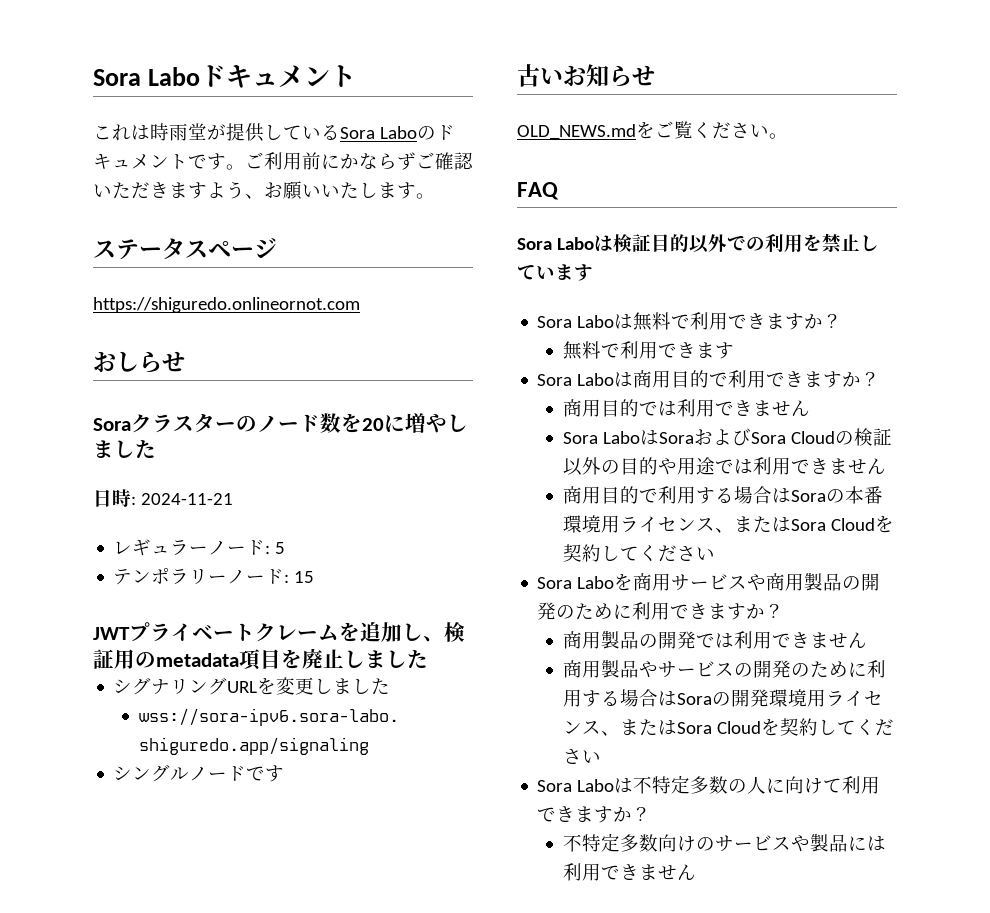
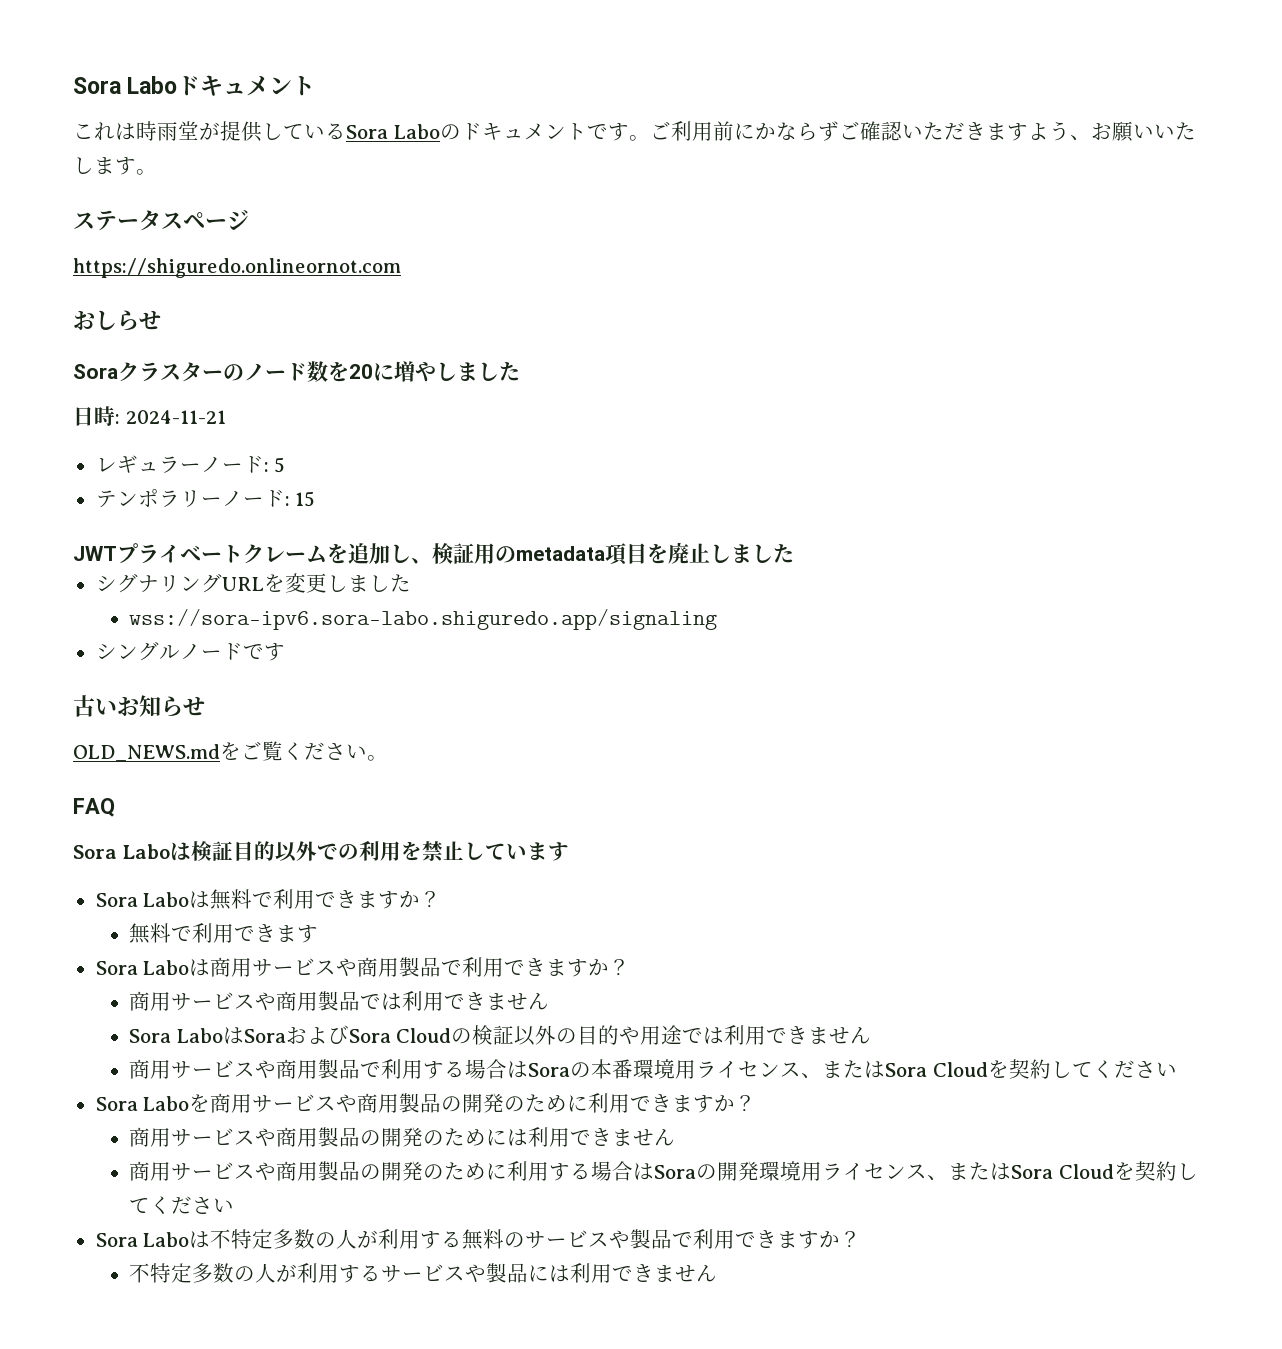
[671,370,710,388] 目的 -> [252,957,442,977] サービスや商用製品
[600,399,639,417] 目的 -> [171,991,361,1011] サービスや商用製品
[600,486,639,504] 目的 -> [171,1059,361,1079] サービスや商用製品
[600,630,867,649] [562,659,734,678] 製品の開発では利用できません // 商用製品やサービス -> [171,1127,676,1147] [129,1161,361,1181] サービスや商用製品の開発のためには利用できません // 商用サービスや商用製品
[766,776,843,794] に向けて -> [357,1229,694,1250] が利用する無料のサービスや製品で
[657,834,715,852] 向けの -> [234,1263,382,1283] の人が利用する

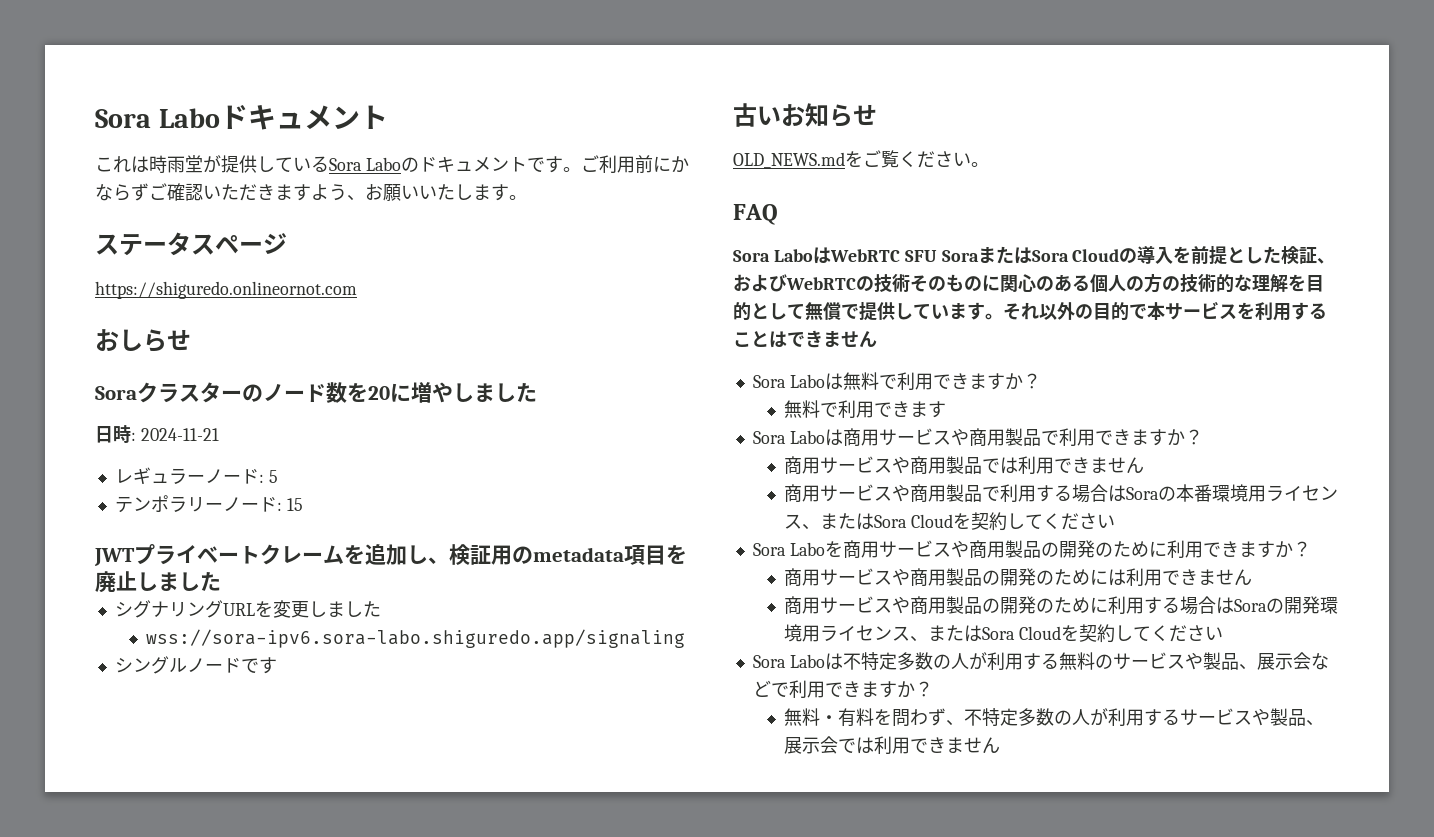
[190,840,569,862] 検証目的以外での利用を禁止しています -> [829,245,1336,265] [733,273,1324,293] [733,301,1327,321] [733,330,877,348] WebRTC SFU SoraまたはSora Cloudの導入を前提とした検証、およびWebRTCの技術そのものに関心のある個人の方の技術的な理解を目的として無償で提供しています。それ以外の目的で本サービスを利用することはできません
[129,1025,872,1046] // Sora LaboはSoraおよびSora Cloudの検証以外の目的や用途では利用できません -> (1144, 465) none
[672,1229,862,1249] で利用できますか？ // -> [1238,652,1329,670] [752,680,933,698] [783,708,964,727] 、展示会などで利用できますか？ // 無料・有料を問わず、
[528,1265,550,1282] に -> [1305,720,1324,726] [783,736,856,754] 、展示会で

